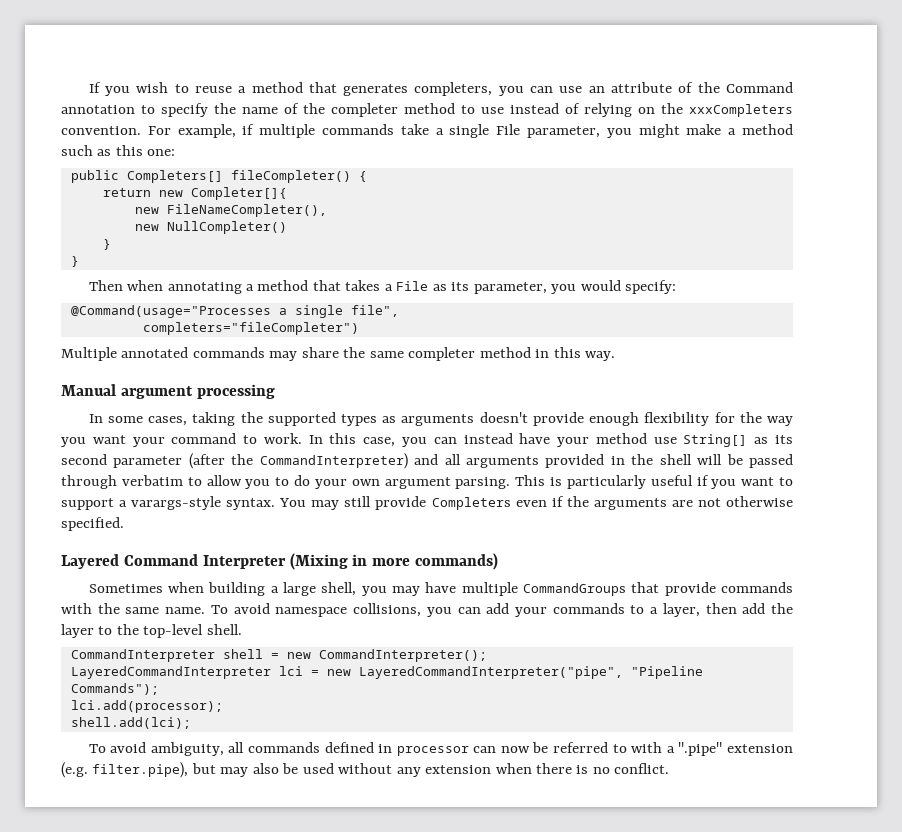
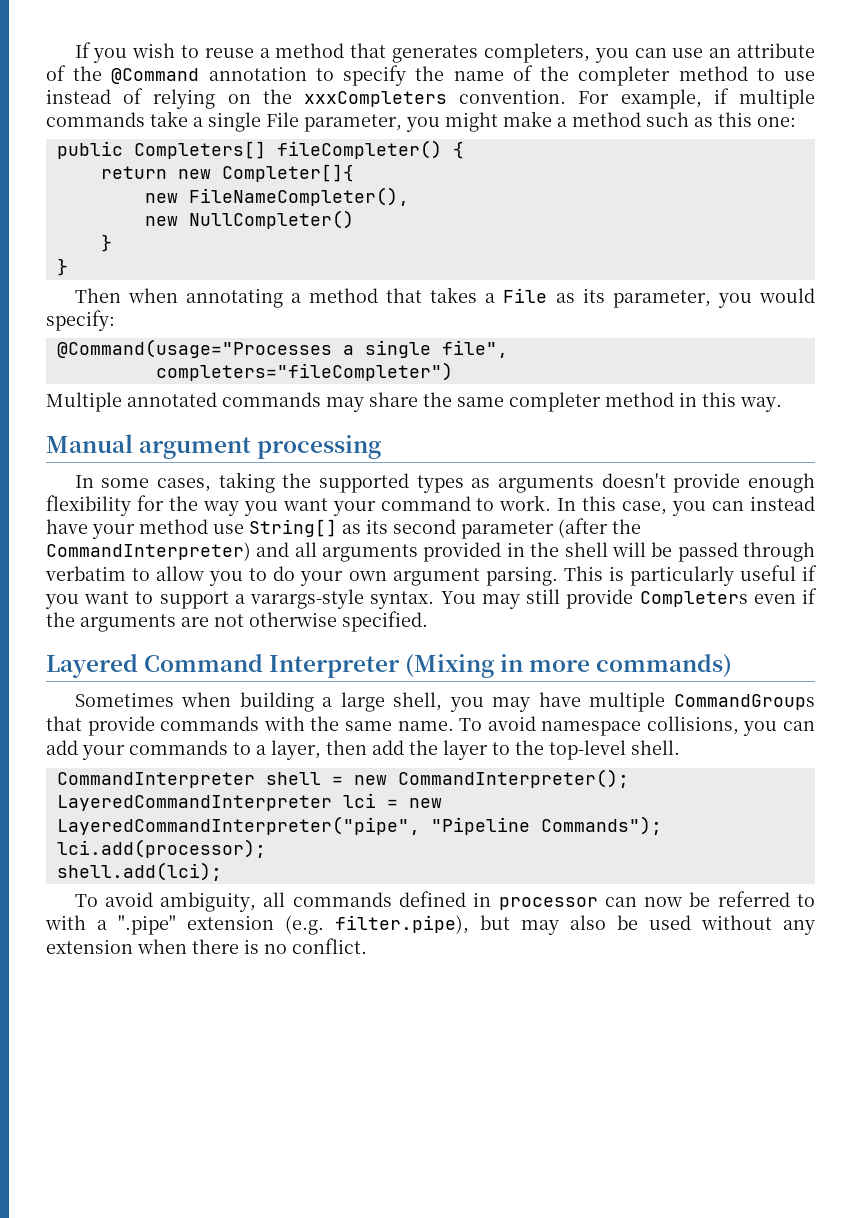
[726,82,794,93] Command -> [111,68,200,84] @Command

